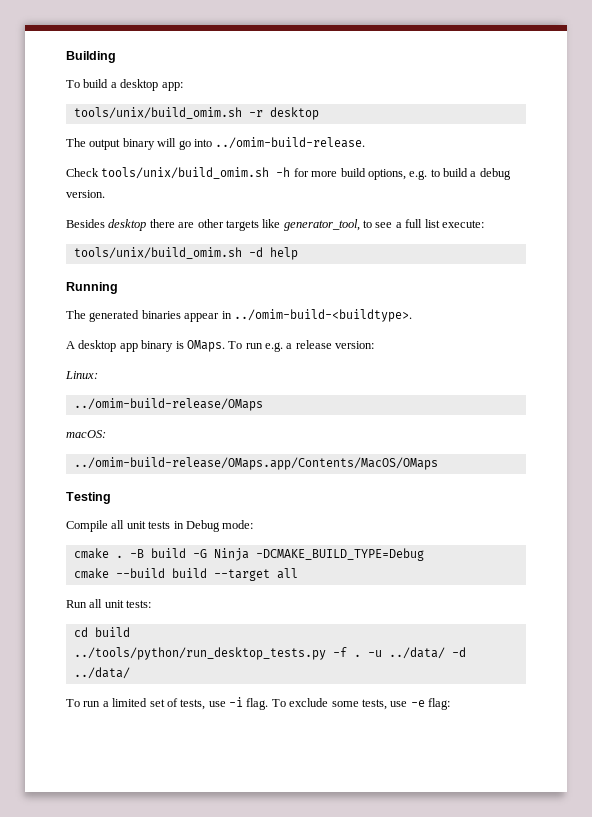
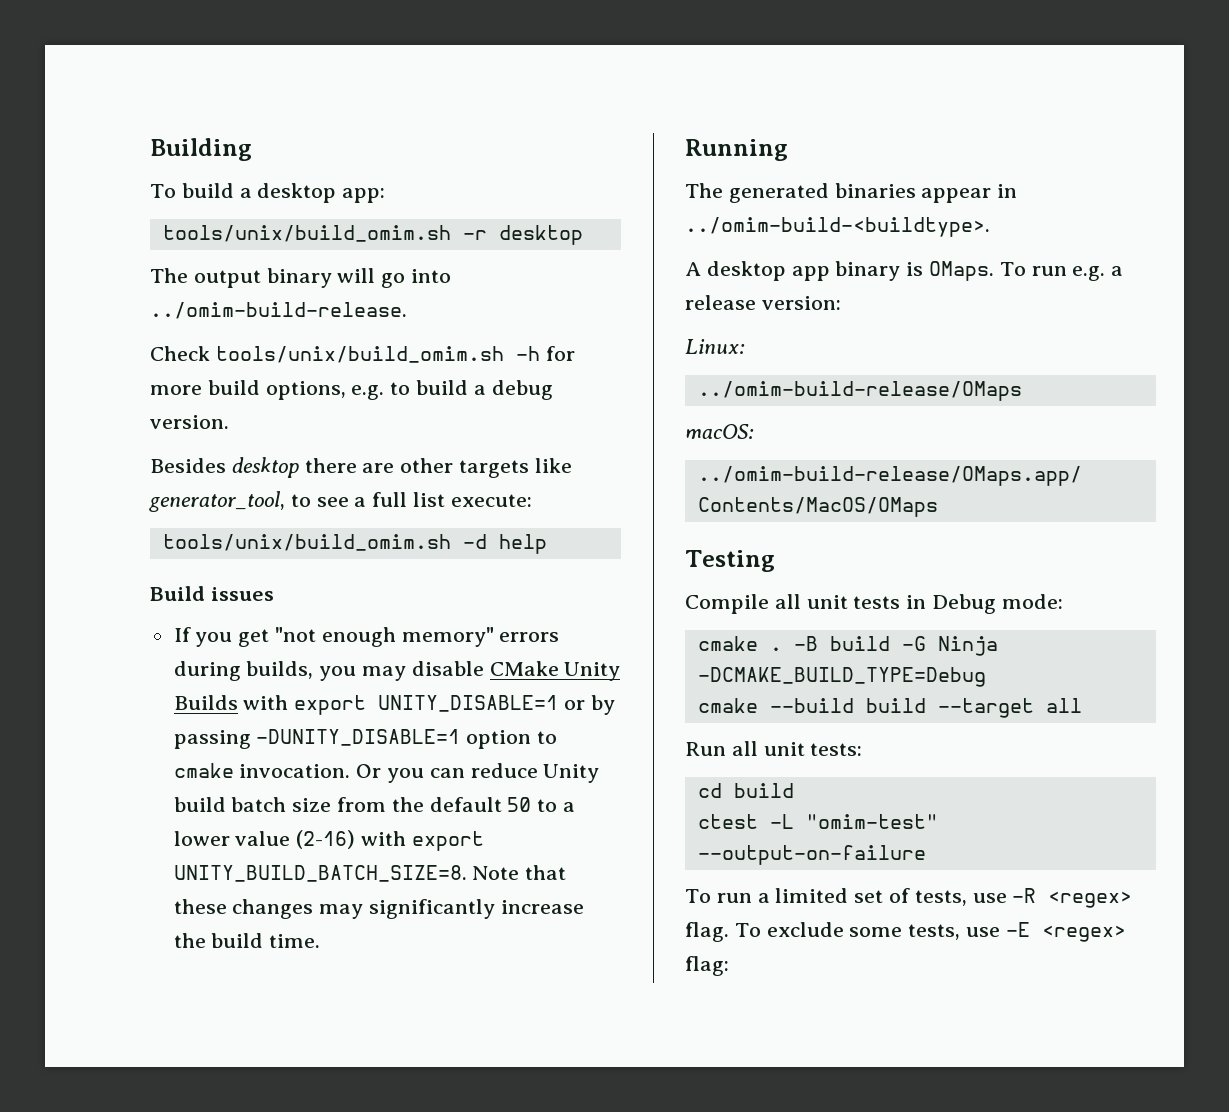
(298, 253) none -> [150,586,274,601] [173,627,560,647] [173,661,621,681] [173,695,615,715] [173,729,558,749] [173,763,600,783] [173,797,576,812] [173,830,484,851] [173,865,567,882] [173,899,584,919] [173,933,321,948] // Build issues // If you get "not enough memory" errors during builds, you may disable CMake Unity Builds with export UNITY_DISABLE=1 or by passing -DUNITY_DISABLE=1 option to cmake invocation. Or you can reduce Unity build batch size from the default 50 to a lower value (2-16) with export UNITY_BUILD_BATCH_SIZE=8. Note that these changes may significantly increase the build time.
[73,647,466,660] [73,667,130,679] ../tools/python/run_desktop_tests.py -f . -u ../data/ -d ../data/ -> [697,814,938,829] [697,845,926,865] ctest -L "omim-test" --output-on-failure
[229,697,243,707] -i -> [1012,888,1133,908] -R <regex>
[410,700,425,707] -e -> [1005,922,1126,942] -E <regex>

